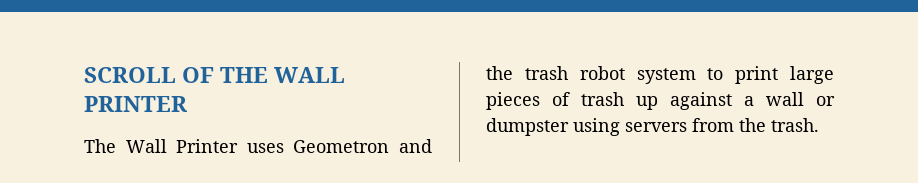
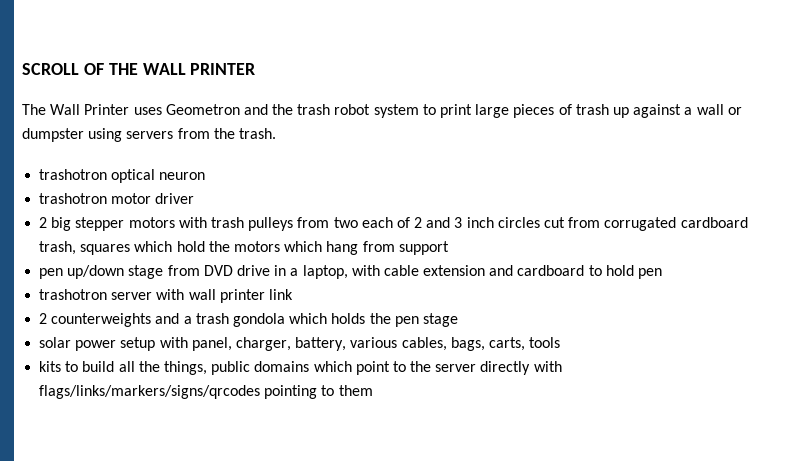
(819, 125) none -> [39,169,206,183] [39,193,195,204] [39,217,748,231] [39,241,449,255] [39,265,663,279] [39,289,293,303] [39,313,458,327] [39,337,561,351] [39,361,562,375] [39,385,373,399] // trashotron optical neuron // trashotron motor driver // 2 big stepper motors with trash pulleys from two each of 2 and 3 inch circles cut from corrugated cardboard trash, squares which hold the motors which hang from support // pen up/down stage from DVD drive in a laptop, with cable extension and cardboard to hold pen // trashotron server with wall printer link // 2 counterweights and a trash gondola which holds the pen stage // solar power setup with panel, charger, battery, various cables, bags, carts, tools // kits to build all the things, public domains which point to the server directly with flags/links/markers/signs/qrcodes pointing to them

